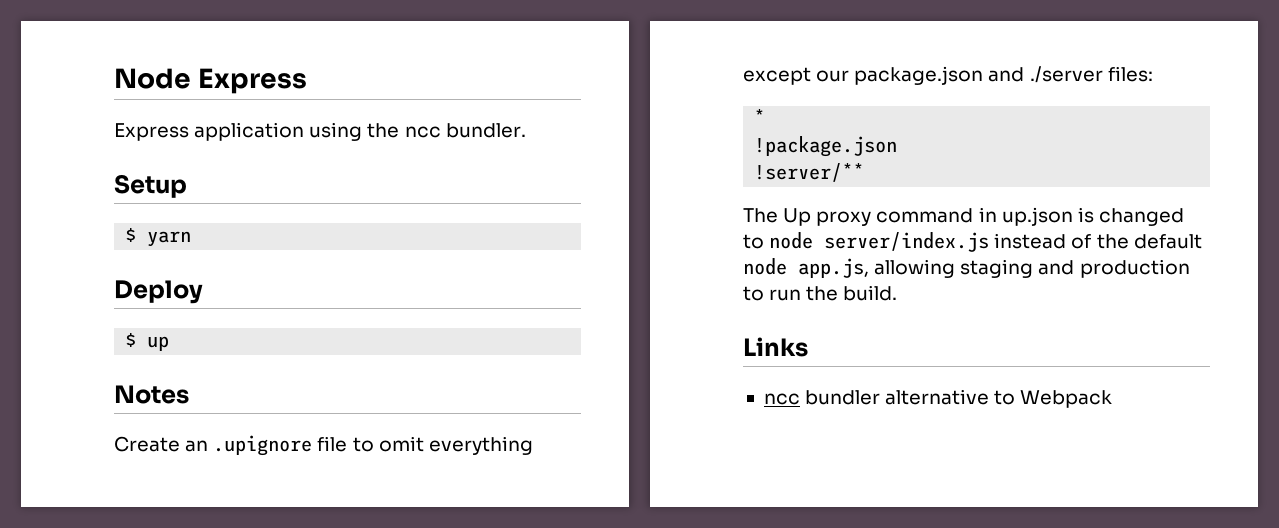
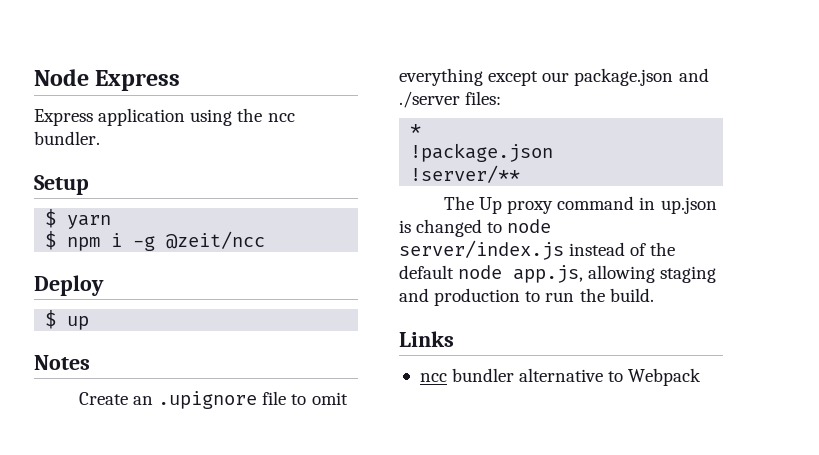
(192, 239) none -> [45,231,266,251] // $ npm i -g @zeit/ncc

